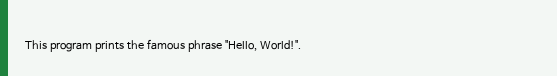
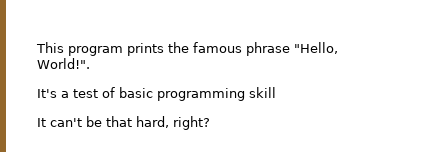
(301, 45) none -> [37,87,276,101] [37,116,210,130] // It's a test of basic programming skill // It can't be that hard, right?

